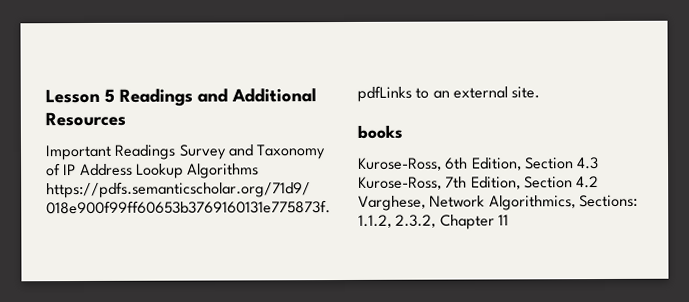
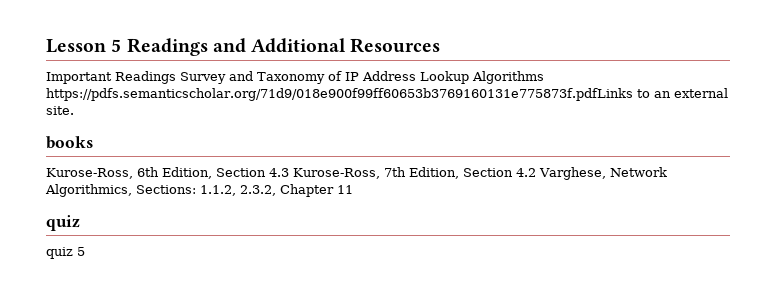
(509, 220) none -> [46,215,80,231] [46,247,85,259] // quiz // quiz 5

